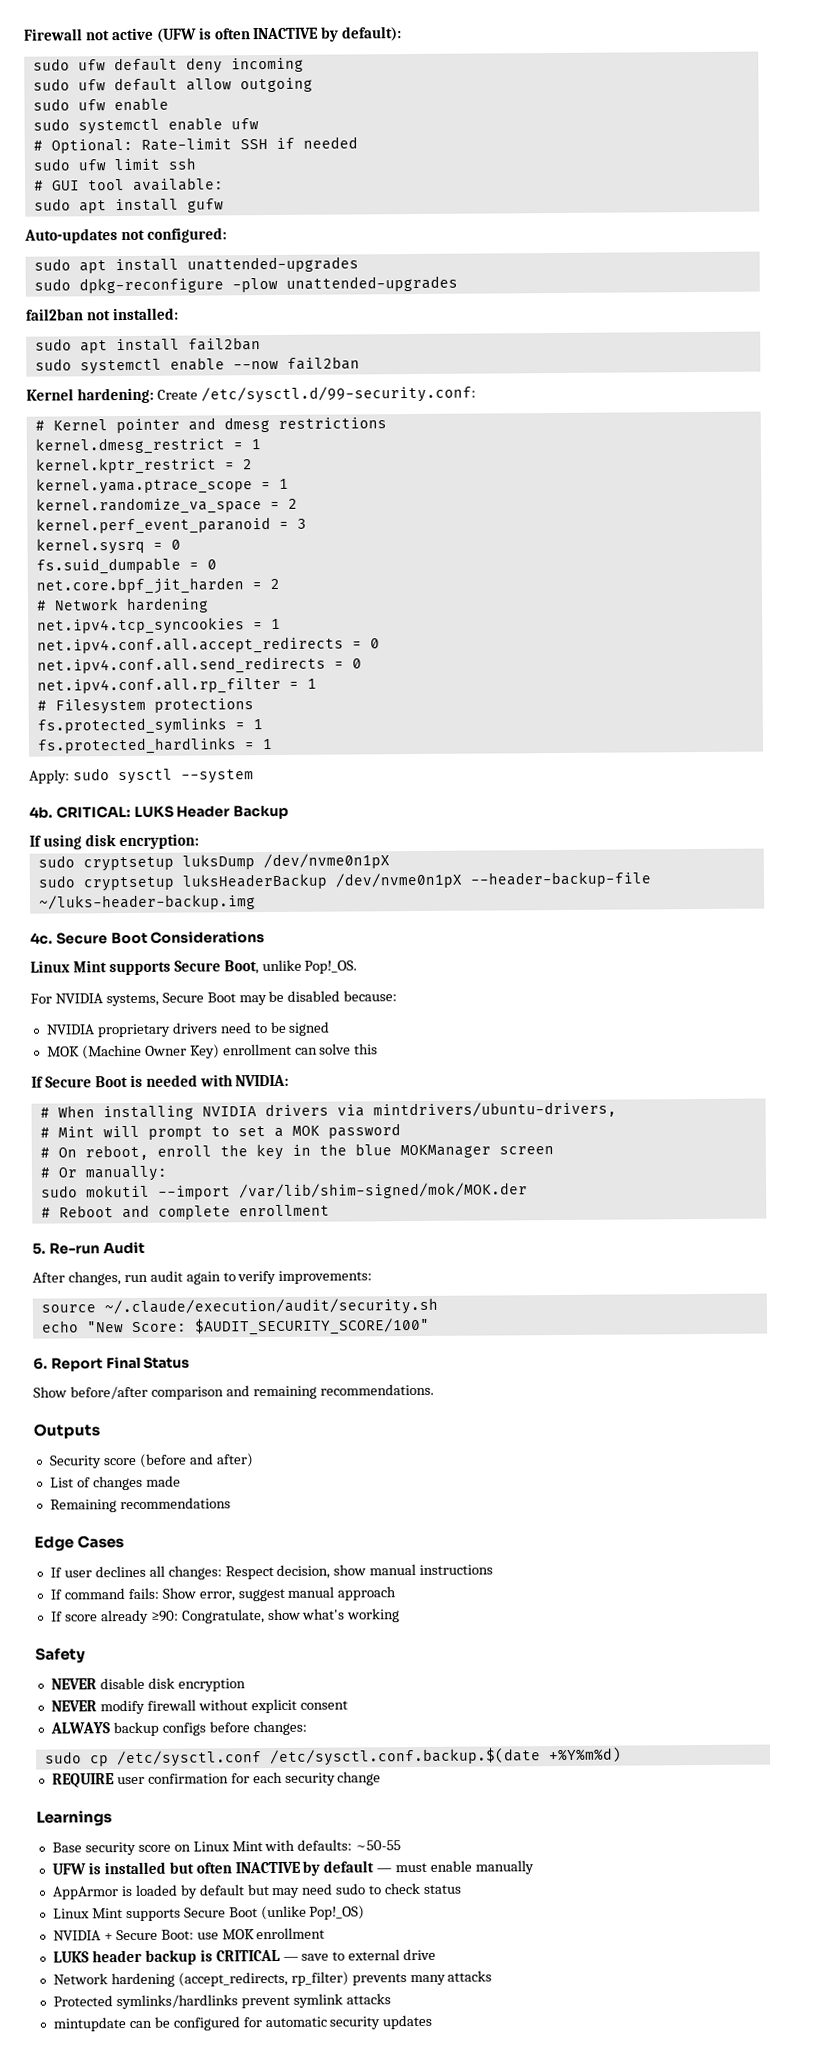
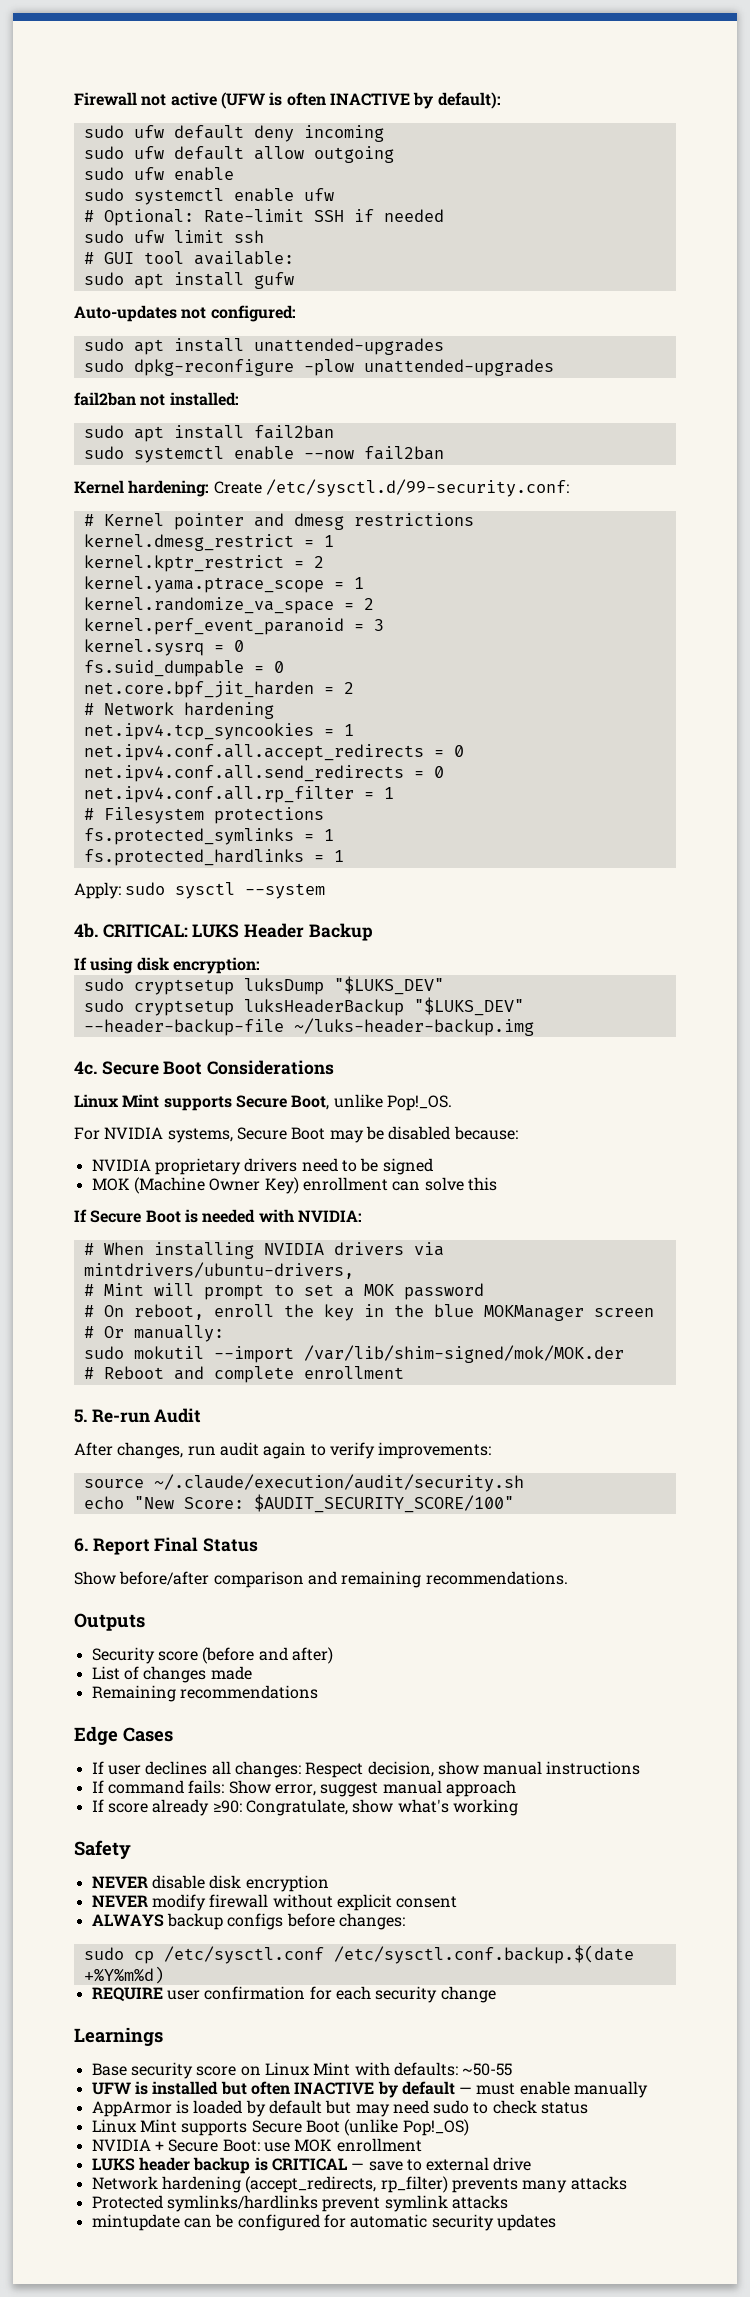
[262,853,390,870] /dev/nvme0n1pX -> [333,976,444,995] "$LUKS_DEV"
[334,872,462,889] /dev/nvme0n1pX -> [413,997,524,1016] "$LUKS_DEV"

